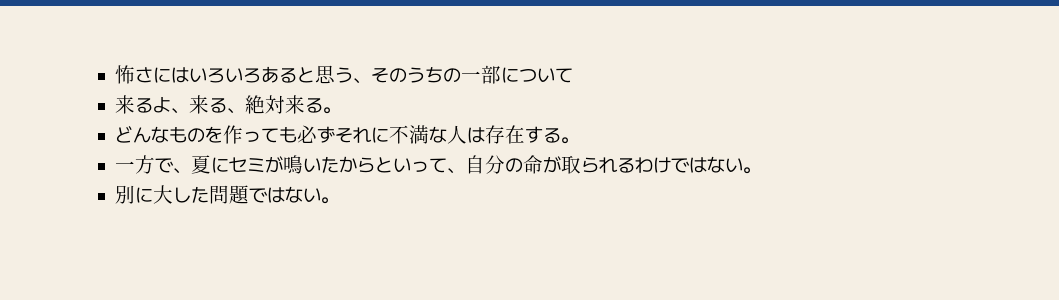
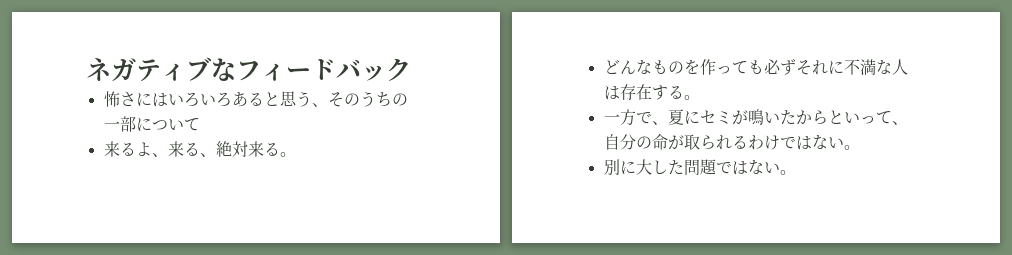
(115, 74) none -> [86,57,411,82] ネガティブなフィードバック //

